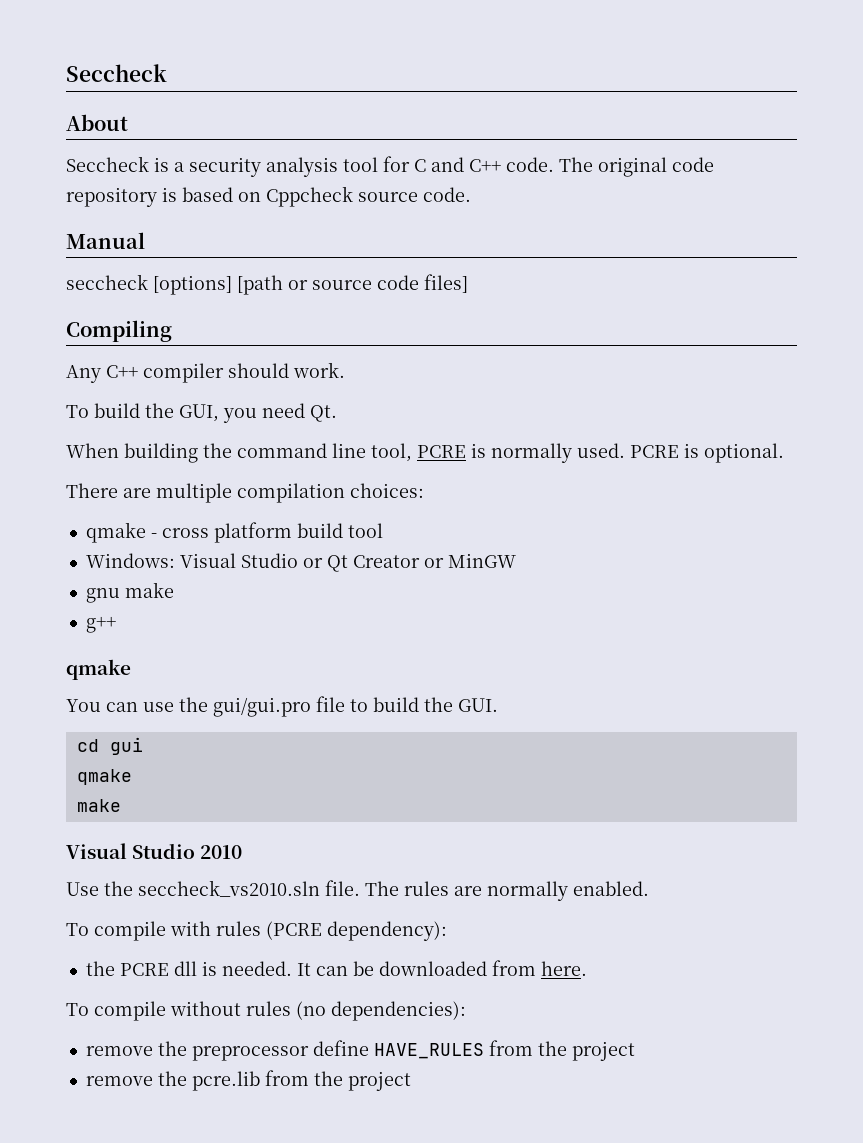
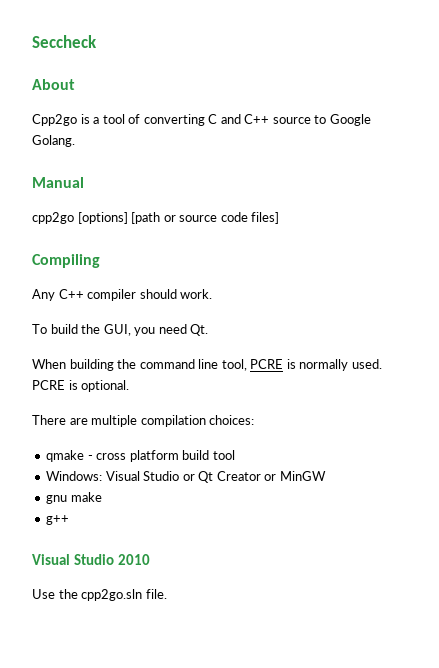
[66,156,149,172] Seccheck -> [32,114,77,126] Cpp2go
[189,156,714,177] [66,186,471,207] security analysis tool for C and C++ code. The original code repository is based on Cppcheck source code. -> [102,114,371,126] [32,135,75,147] tool of converting C and C++ source to Google Golang.
[66,274,148,290] seccheck -> [32,212,74,224] cpp2go
[66,659,131,680] [66,696,498,717] [76,737,143,755] [76,769,132,785] [76,799,121,812] // qmake // You can use the gui/gui.pro file to build the GUI. // cd gui // qmake // make -> (70, 520) none
[138,880,649,901] [66,921,447,941] [85,960,587,976] [66,1001,466,1021] [85,1040,635,1061] [85,1070,411,1091] seccheck_vs2010.sln file. The rules are normally enabled. // To compile with rules (PCRE dependency): // the PCRE dll is needed. It can be downloaded from here. // To compile without rules (no dependencies): // remove the preprocessor define HAVE_RULES from the project // remove the pcre.lib from the project -> [81,589,167,601] cpp2go.sln file.

